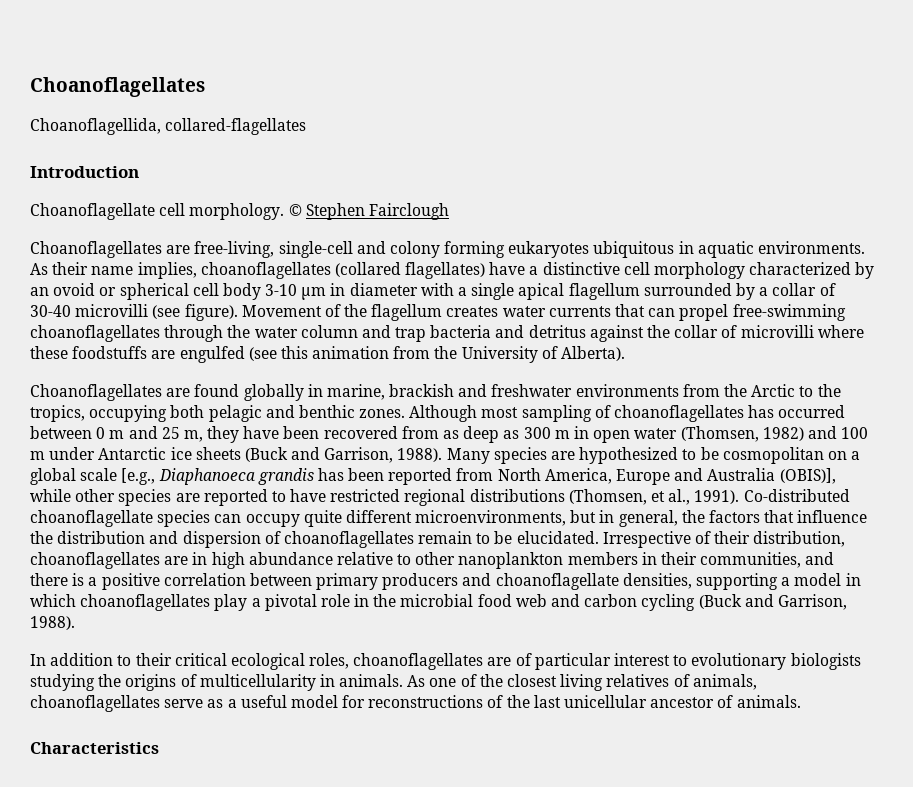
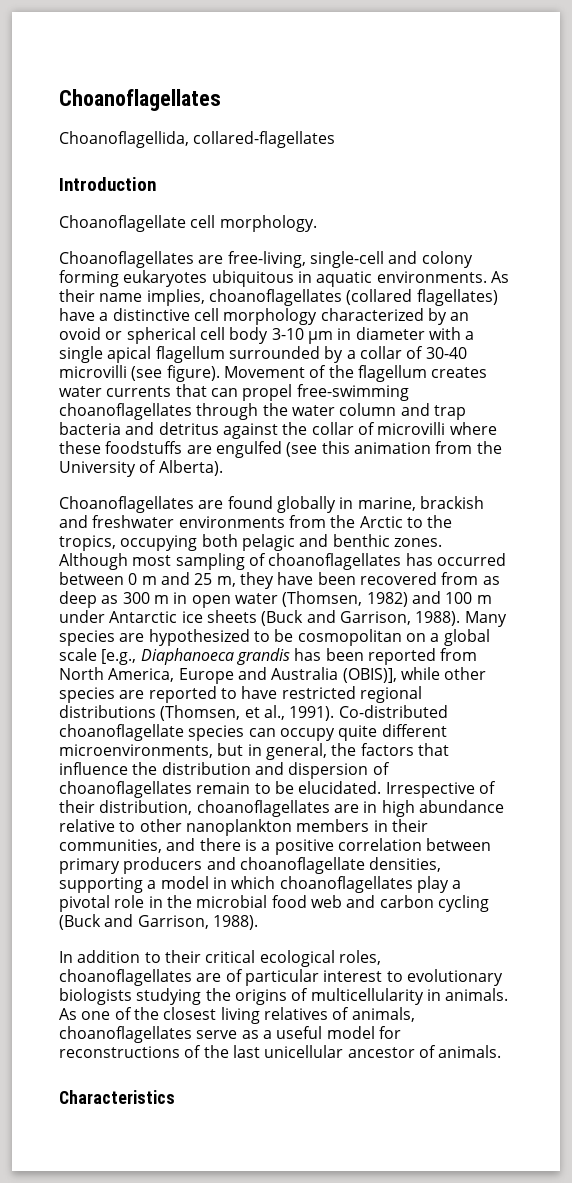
[288,203,449,220] © Stephen Fairclough -> (317, 223) none

